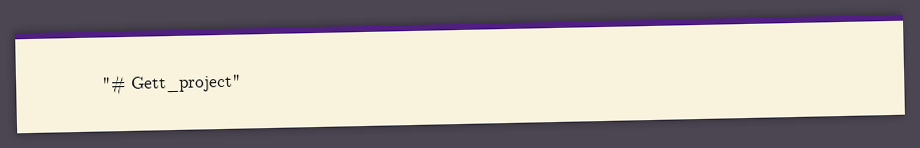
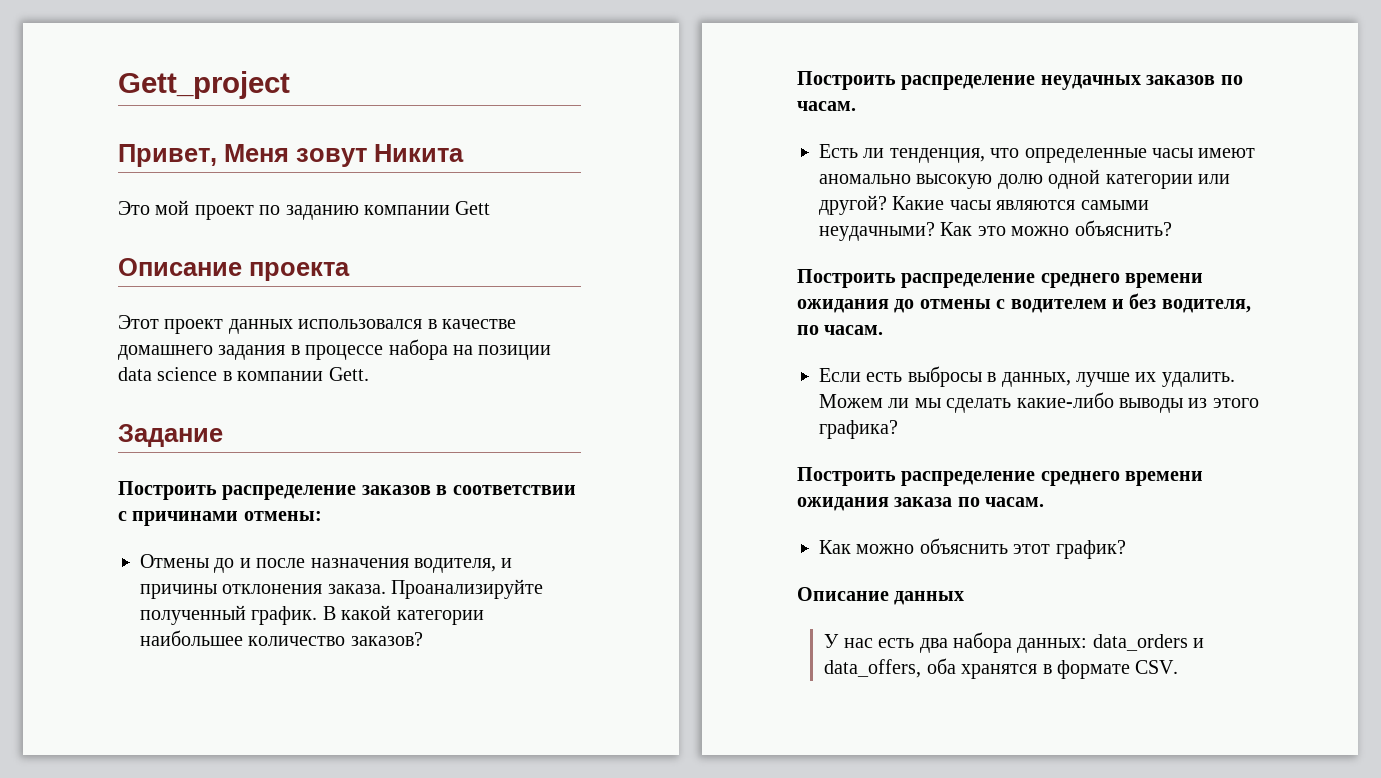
[101,74,242,96] "# Gett_project" -> [118,71,290,99] [118,144,464,167] [118,200,491,220] [118,258,350,281] [118,315,516,334] [118,339,552,360] [118,367,369,381] [118,424,223,447] [118,481,576,500] [118,511,322,526] [140,554,513,573] [140,579,544,599] [140,605,484,625] [140,630,423,646] [797,71,1243,90] [797,101,856,111] [819,144,1256,163] [819,169,1230,189] [819,195,1149,215] [819,220,1172,241] [797,269,1204,288] [797,293,1251,313] [797,325,884,335] [819,366,1235,387] [819,392,1259,413] [819,420,898,439] [797,467,1204,486] [797,497,1045,511] [819,538,1126,559] [797,587,965,605] [824,632,1205,653] [824,658,1179,679] Gett_project // Привет, Меня зовут Никита // Это мой проект по заданию компании Gett // Описание проекта // Этот проект данных использовался в качестве домашнего задания в процессе набора на позиции data science в компании Gett. // Задание // Построить распределение заказов в соответствии с причинами отмены: // Отмены до и после назначения водителя, и причины отклонения заказа. Проанализируйте полученный график. В какой категории наибольшее количество заказов? // Построить распределение неудачных заказов по часам. // Есть ли тенденция, что определенные часы имеют аномально высокую долю одной категории или другой? Какие часы являются самыми неудачными? Как это можно объяснить? // Построить распределение среднего времени ожидания до отмены с водителем и без водителя, по часам. // Если есть выбросы в данных, лучше их удалить. Можем ли мы сделать какие-либо выводы из этого графика? // Построить распределение среднего времени ожидания заказа по часам. // Как можно объяснить этот график? // Описание данных // У нас есть два набора данных: data_orders и data_offers, оба хранятся в формате CSV.

